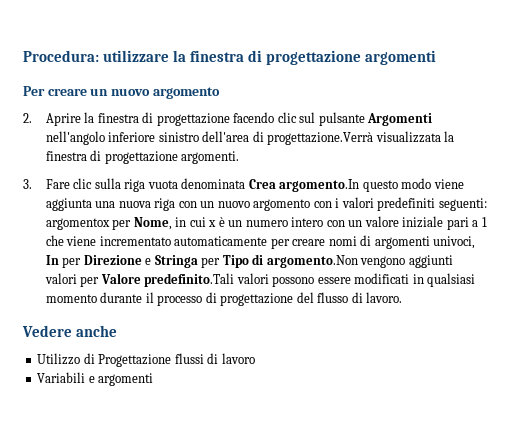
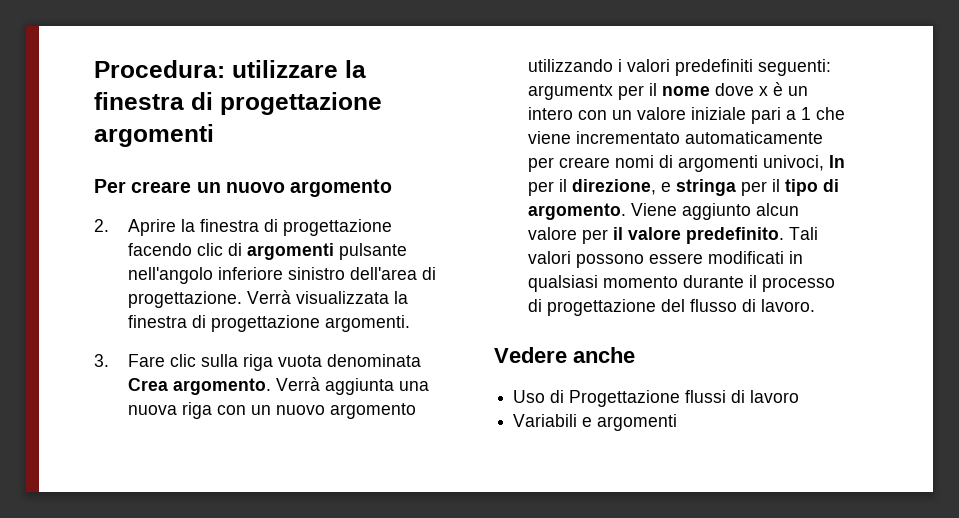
[299,112,433,126] sul pulsante Argomenti -> [227,243,407,260] di argomenti pulsante
[267,132,374,145] progettazione.Verrà -> [127,290,291,308] progettazione. Verrà
[279,178,464,192] argomento.In questo modo viene -> [172,377,320,395] argomento. Verrà
[313,201,332,208] con -> [527,59,613,72] utilizzando
[45,217,206,230] argomentox per Nome, in cui -> [527,83,754,100] argumentx per il nome dove
[245,220,288,227] numero -> (808, 91) none
[83,254,453,268] [44,273,235,287] Direzione e Stringa per Tipo di argomento.Non vengono aggiunti valori per Valore predefinito.Tali -> [558,179,839,196] [527,203,799,220] [527,227,818,244] il direzione, e stringa per il tipo di argomento. Viene aggiunto alcun valore per il valore predefinito. Tali
[37,353,81,365] Utilizzo -> [513,390,546,403] Uso

